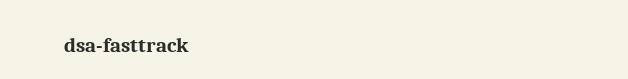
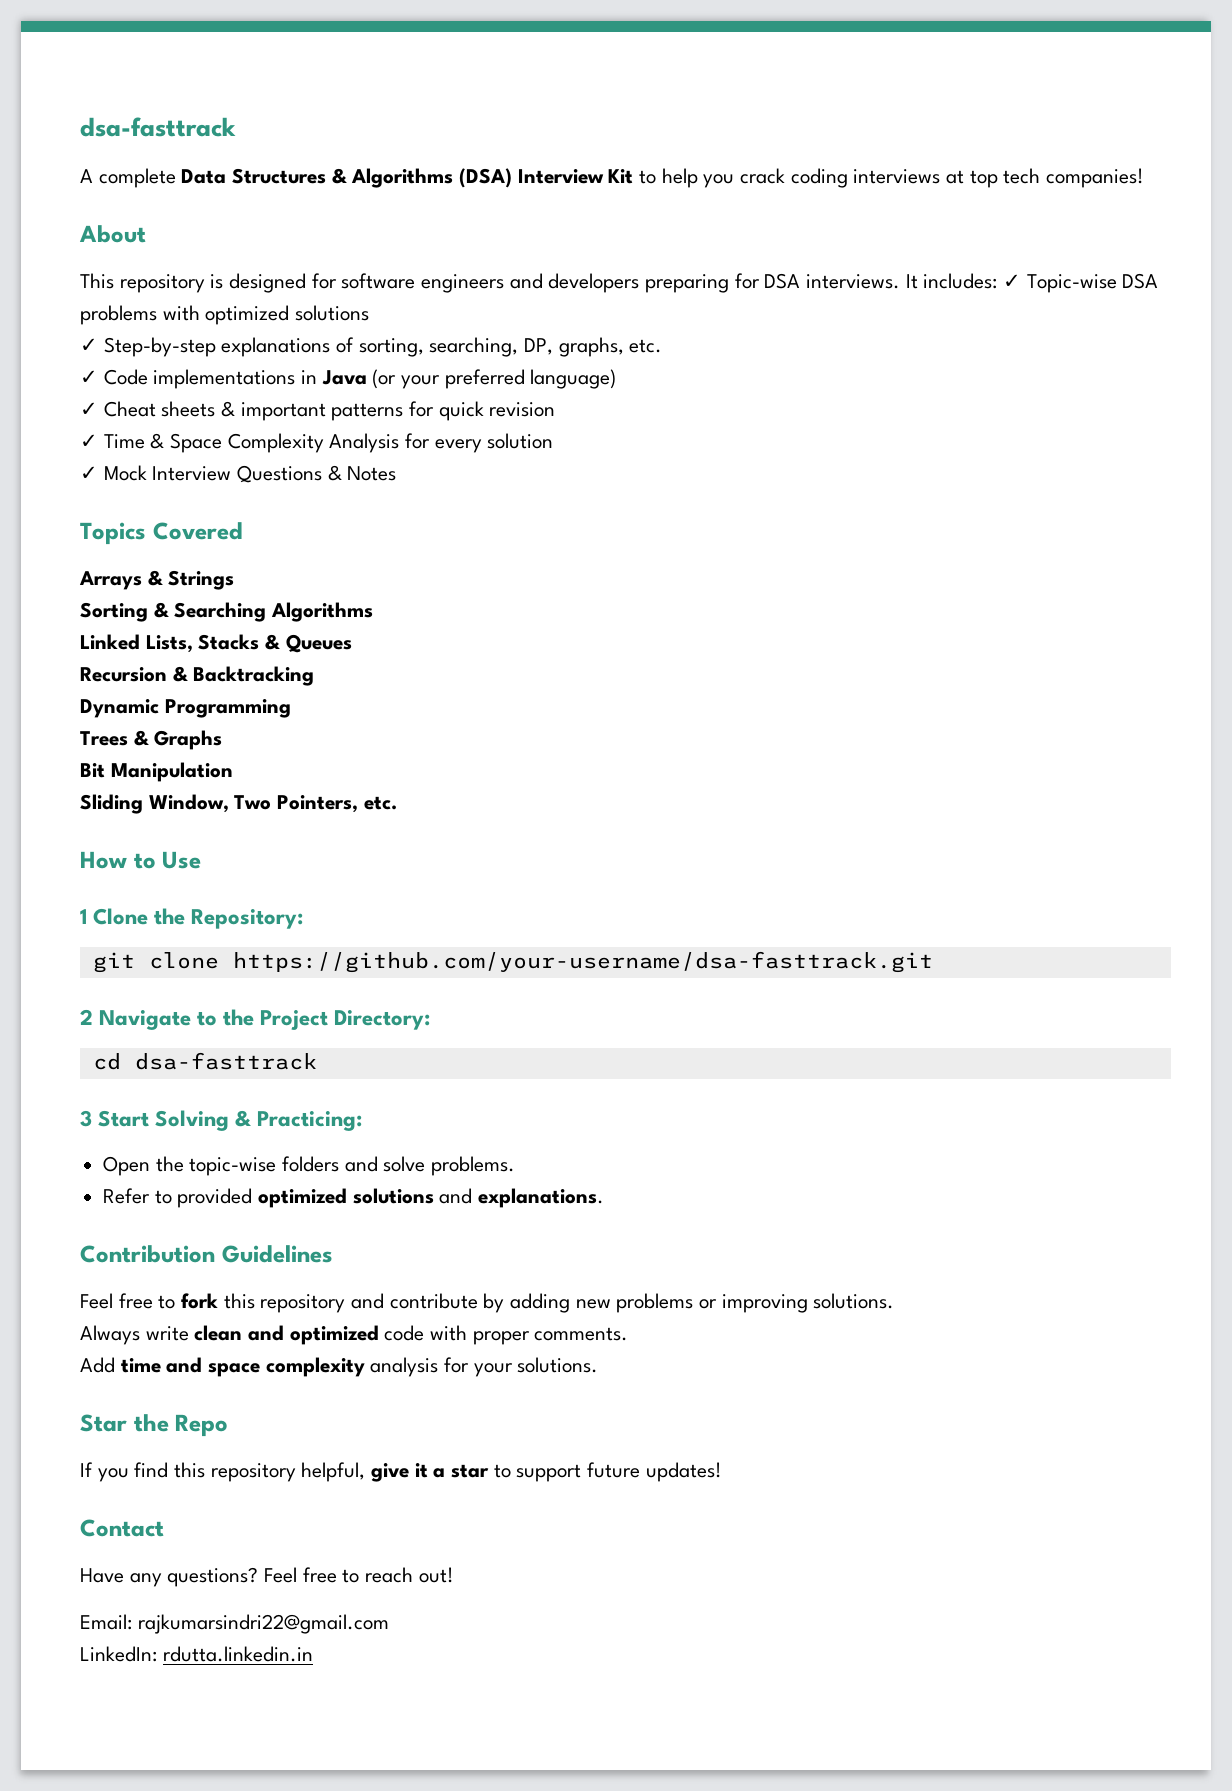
[64,37,189,52] dsa-fasttrack -> [80,117,236,137] [80,168,1145,188] [79,225,146,243] [80,273,1159,293] [80,305,370,325] [80,337,663,357] [80,369,617,389] [80,401,556,421] [80,433,554,453] [80,465,397,483] [80,522,243,545] [79,570,235,590] [80,602,374,622] [80,634,352,653] [80,666,315,686] [80,699,291,718] [80,730,223,750] [80,762,233,782] [80,794,397,814] [80,851,202,869] [80,908,304,929] [92,951,933,973] [80,1009,431,1030] [92,1052,317,1070] [80,1110,363,1131] [103,1156,516,1176] [103,1188,605,1208] [80,1245,333,1263] [80,1293,895,1313] [80,1325,629,1345] [80,1357,599,1377] [80,1414,229,1437] [80,1462,722,1482] [80,1519,164,1537] [80,1567,454,1587] [80,1614,389,1634] [80,1646,313,1662] dsa-fasttrack // A complete Data Structures & Algorithms (DSA) Interview Kit to help you crack coding interviews at top tech companies! // About // This repository is designed for software engineers and developers preparing for DSA interviews. It includes: ✓ Topic-wise DSA problems with optimized solutions // ✓ Step-by-step explanations of sorting, searching, DP, graphs, etc. // ✓ Code implementations in Java (or your preferred language) // ✓ Cheat sheets & important patterns for quick revision // ✓ Time & Space Complexity Analysis for every solution // ✓ Mock Interview Questions & Notes // Topics Covered // Arrays & Strings // Sorting & Searching Algorithms // Linked Lists, Stacks & Queues // Recursion & Backtracking // Dynamic Programming // Trees & Graphs // Bit Manipulation // Sliding Window, Two Pointers, etc. // How to Use // 1 Clone the Repository: // git clone https://github.com/your-username/dsa-fasttrack.git // 2 Navigate to the Project Directory: // cd dsa-fasttrack // 3 Start Solving & Practicing: // Open the topic-wise folders and solve problems. // Refer to provided optimized solutions and explanations. // Contribution Guidelines // Feel free to fork this repository and contribute by adding new problems or improving solutions. // Always write clean and optimized code with proper comments. // Add time and space complexity analysis for your solutions. // Star the Repo // If you find this repository helpful, give it a star to support future updates! // Contact // Have any questions? Feel free to reach out! // Email: rajkumarsindri22@gmail.com // LinkedIn: rdutta.linkedin.in

